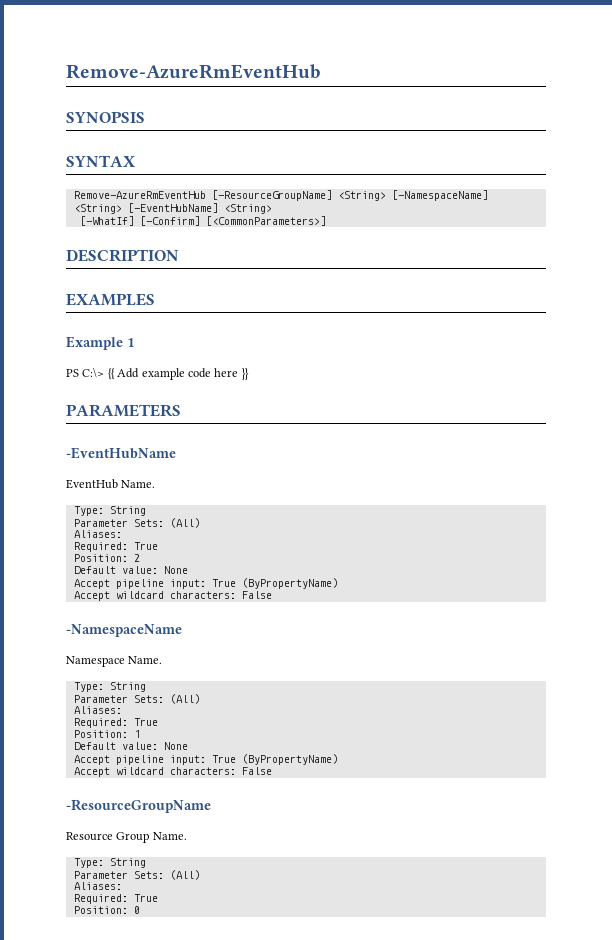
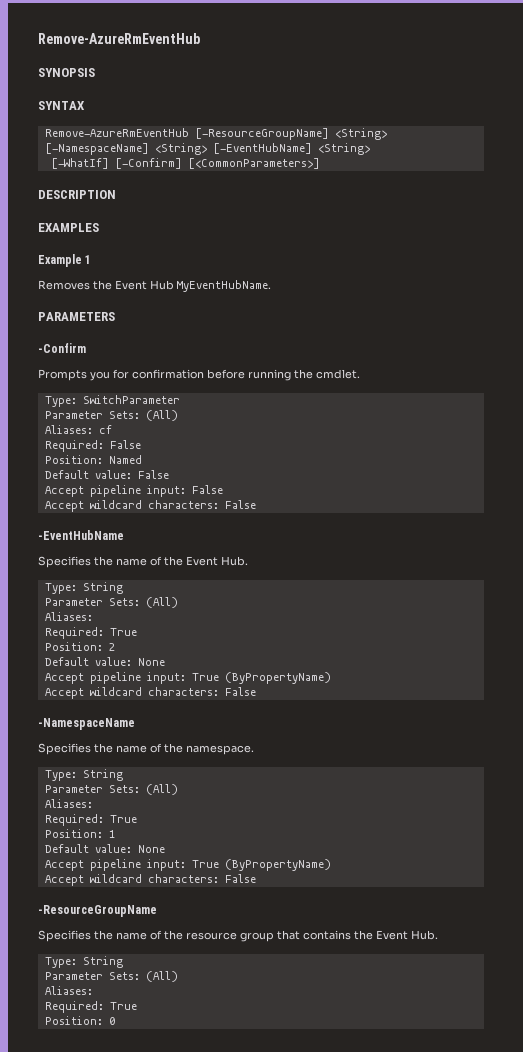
[66,367,249,380] [66,404,181,417] [66,447,176,459] [66,479,156,489] PS C:\> {{ Add example code here }} // PARAMETERS // -EventHubName // EventHub Name. -> [38,280,271,292] [38,312,115,321] [38,343,86,353] [38,369,360,381] [44,395,180,407] [44,410,178,421] [44,425,112,434] [44,440,141,452] [44,455,142,464] [44,470,169,479] [44,485,223,497] [44,500,256,512] [38,530,124,540] [38,556,248,568] Removes the Event Hub MyEventHubName. // PARAMETERS // -Confirm // Prompts you for confirmation before running the cmdlet. // Type: SwitchParameter // Parameter Sets: (All) // Aliases: cf // Required: False // Position: Named // Default value: False // Accept pipeline input: False // Accept wildcard characters: False // -EventHubName // Specifies the name of the Event Hub.
[66,656,163,667] Namespace Name. -> [38,743,254,755] Specifies the name of the namespace.
[66,832,187,843] Resource Group Name. -> [38,930,438,942] Specifies the name of the resource group that contains the Event Hub.

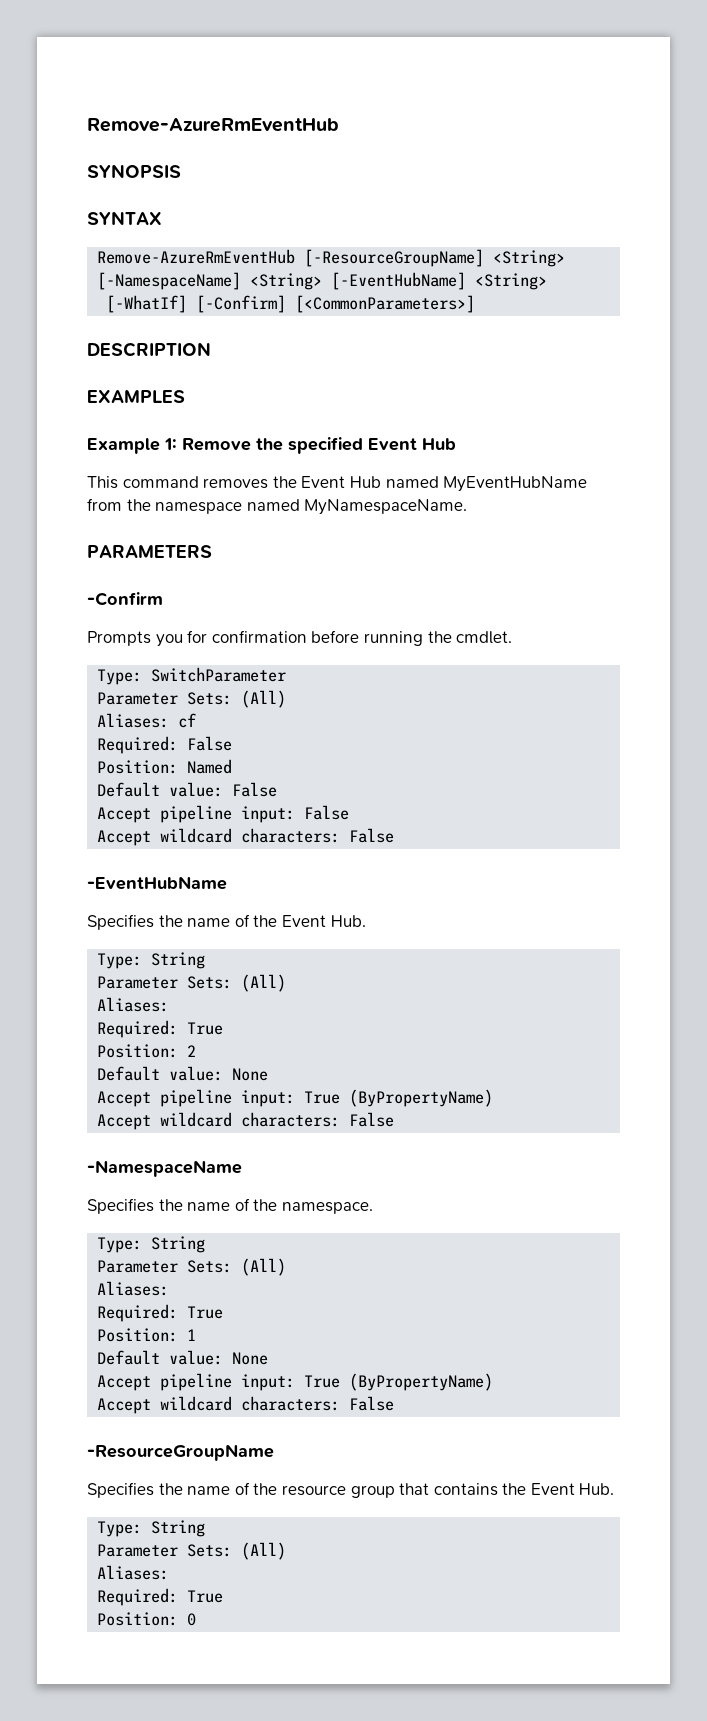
[85,255,92,264] [38,280,271,292] 1 // Removes the Event Hub MyEventHubName. -> [164,437,456,454] [87,476,588,492] [87,498,468,515] 1: Remove the specified Event Hub // This command removes the Event Hub named MyEventHubName from the namespace named MyNamespaceName.

